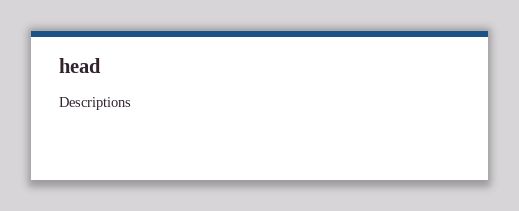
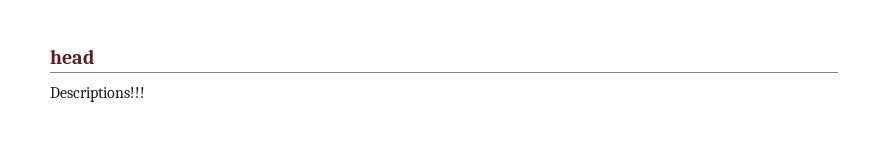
[59,97,131,110] Descriptions -> [50,87,145,102] Descriptions!!!

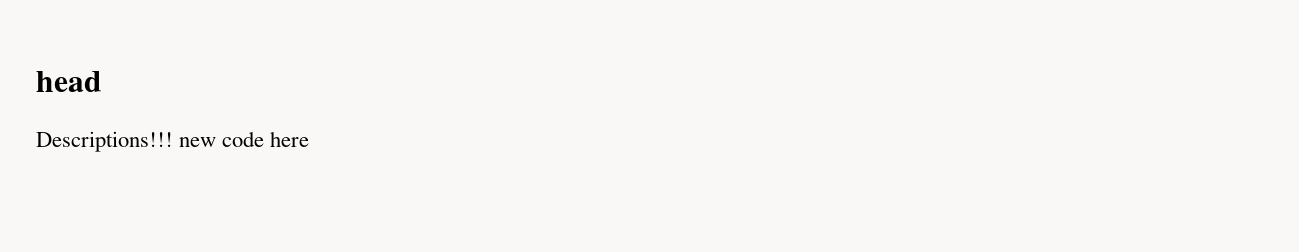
(145, 94) none -> [179,131,310,147] new code here

